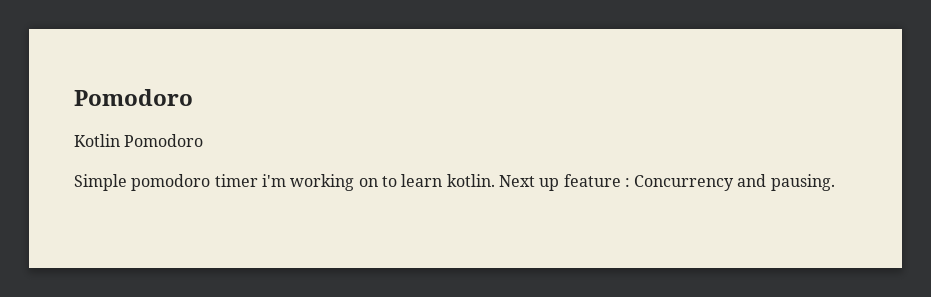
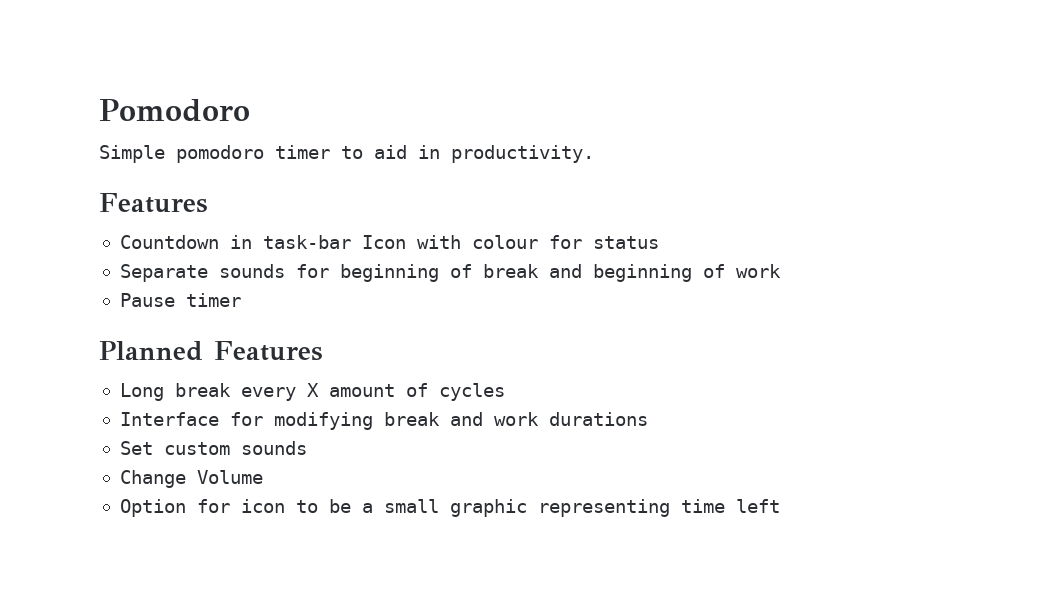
[74,89,193,106] [74,134,204,147] Pomodoro // Kotlin Pomodoro -> [99,99,250,122] Pomodoro
[261,174,835,191] i'm working on to learn kotlin. Next up feature : Concurrency and pausing. -> [341,145,594,163] [99,193,208,213] [119,235,659,249] [119,264,781,282] [119,293,241,307] [99,341,323,361] [119,383,505,401] [119,412,648,430] [119,441,307,455] [119,470,263,488] [119,499,780,517] to aid in productivity. // Features // Countdown in task-bar Icon with colour for status // Separate sounds for beginning of break and beginning of work // Pause timer // Planned Features // Long break every X amount of cycles // Interface for modifying break and work durations // Set custom sounds // Change Volume // Option for icon to be a small graphic representing time left

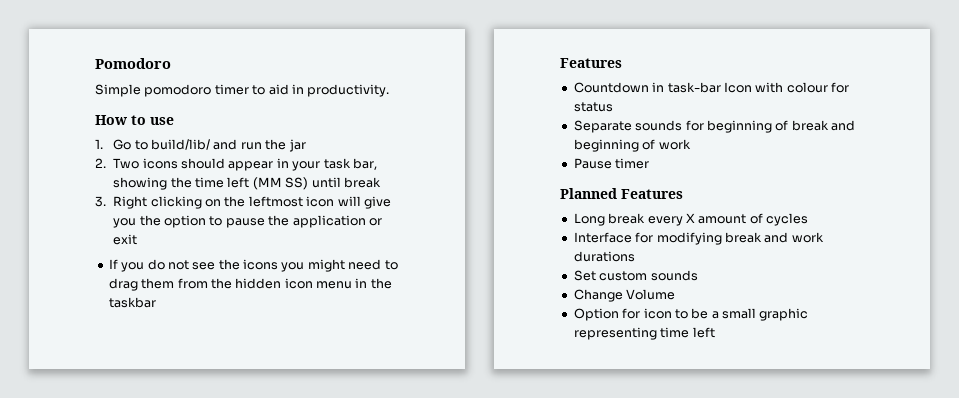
(594, 154) none -> [95,115,174,125] [95,139,306,152] [95,158,377,171] [113,177,381,190] [95,196,391,209] [113,215,382,228] [113,234,138,245] [108,259,398,272] [108,278,392,291] [108,297,156,308] // How to use // 1. Go to build/lib/ and run the jar // 2. Two icons should appear in your task bar, showing the time left (MM SS) until break // 3. Right clicking on the leftmost icon will give you the option to pause the application or exit // If you do not see the icons you might need to drag them from the hidden icon menu in the taskbar

